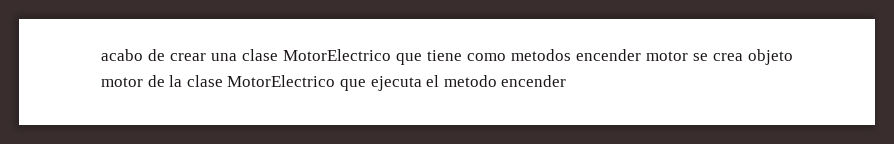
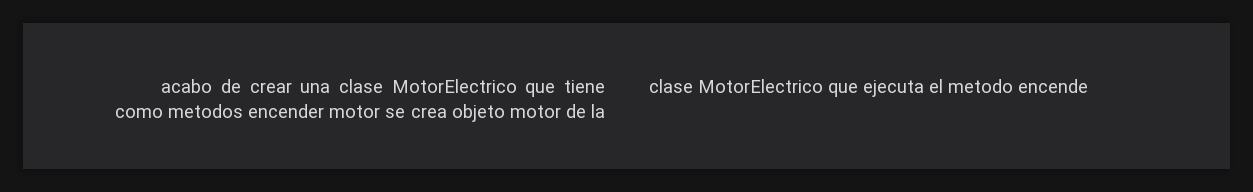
[501,75,567,87] encender -> [1018,79,1088,93] encende

